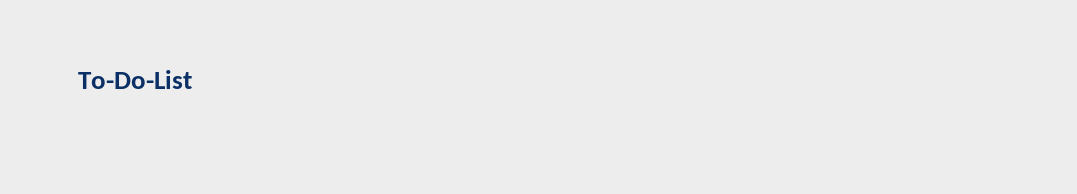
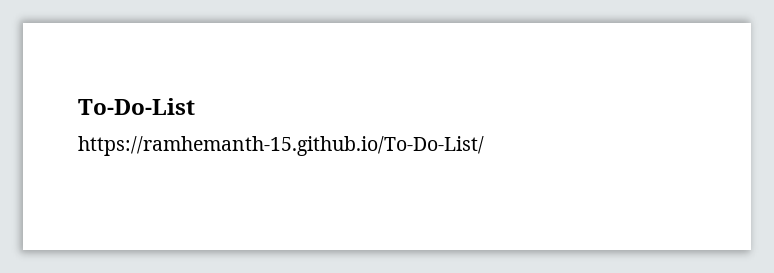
(192, 79) none -> [78,136,484,156] // https://ramhemanth-15.github.io/To-Do-List/

